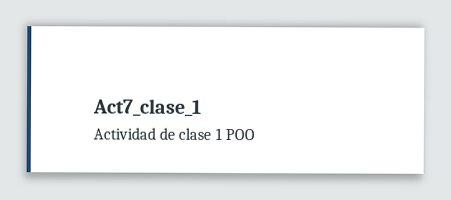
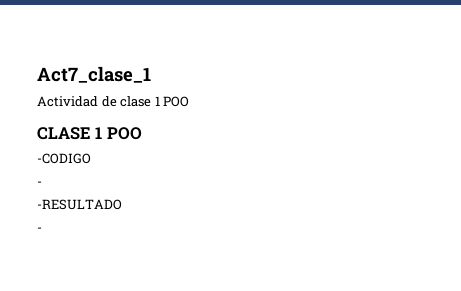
(255, 134) none -> [37,127,142,140] [37,153,91,164] [37,181,42,186] [37,199,122,210] [37,227,42,232] // CLASE 1 POO // -CODIGO // - // -RESULTADO // -

